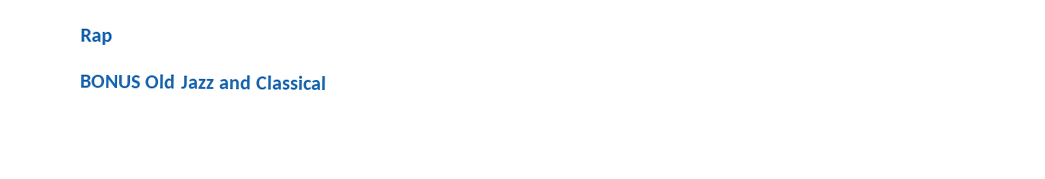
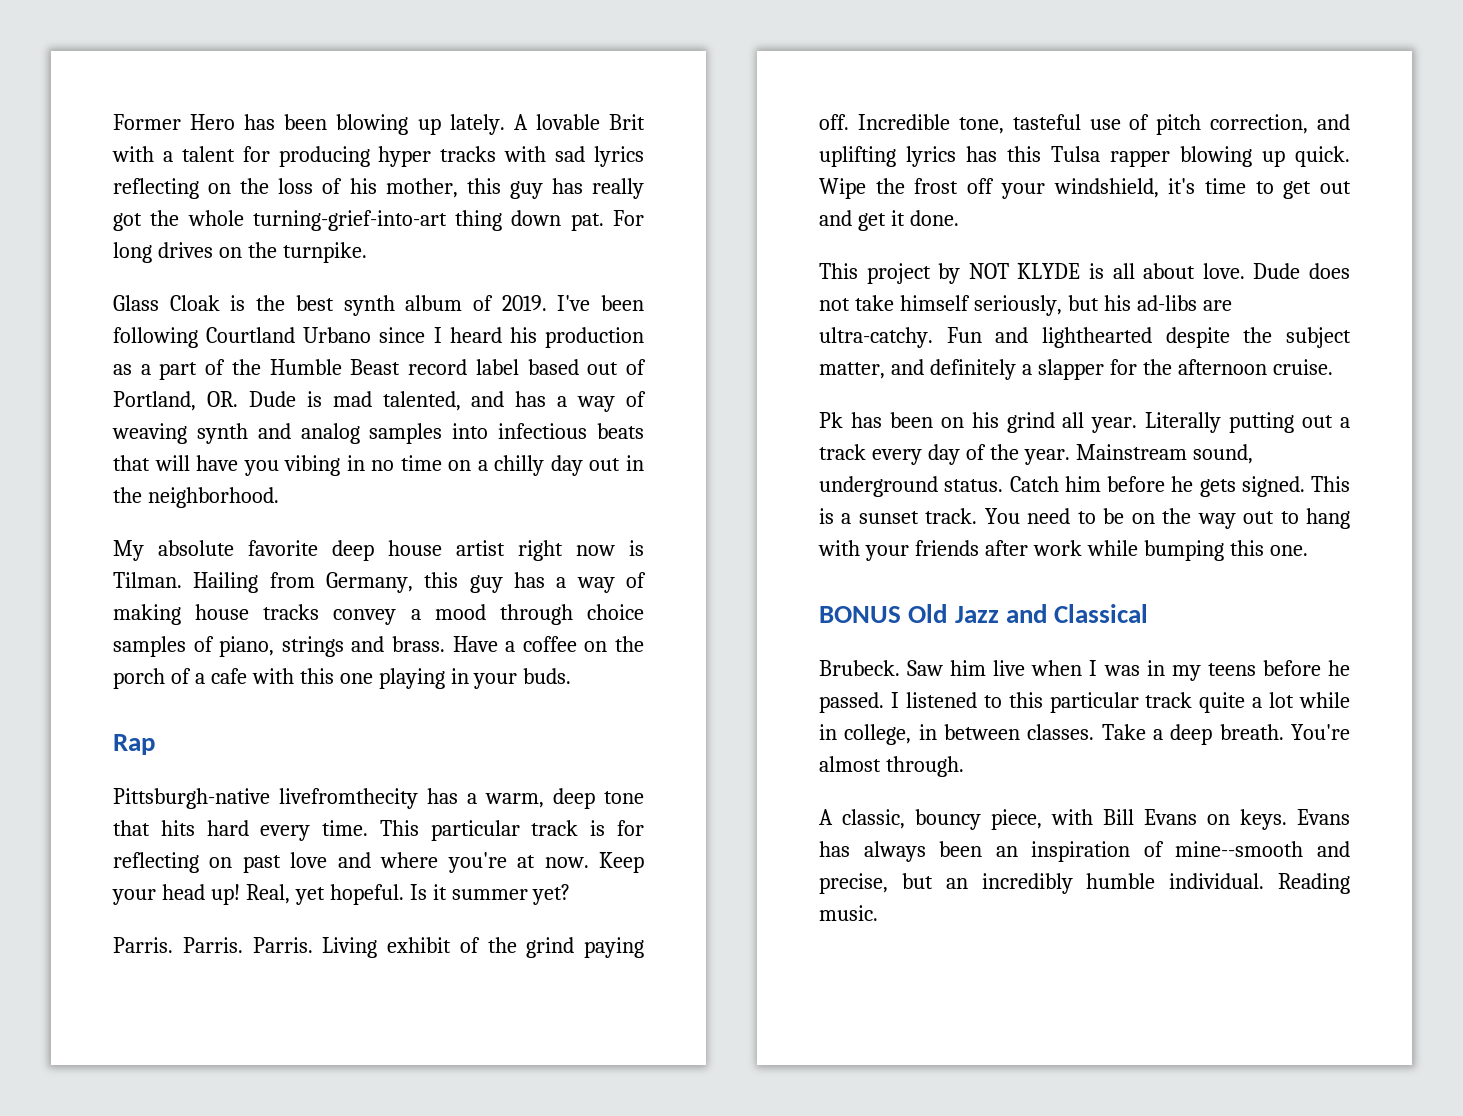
[80,28,113,45] Rap -> [113,114,645,135] [112,146,645,167] [113,178,645,199] [113,210,644,231] [113,242,367,263] [113,295,644,316] [113,327,644,348] [113,359,647,380] [113,391,646,412] [112,423,644,444] [113,455,644,476] [113,487,279,508] [113,540,644,561] [113,572,646,593] [113,604,645,625] [113,636,645,657] [113,668,572,689] [113,734,155,755] [113,788,644,809] [113,820,644,841] [113,852,645,873] [112,884,571,905] [113,937,644,958] [819,114,1350,135] [819,146,1350,167] [819,178,1351,199] [819,210,959,231] [819,263,1350,284] [819,295,1232,316] [819,327,1351,348] [819,359,1333,380] [819,412,1350,433] [819,444,1253,465] [819,476,1350,497] [819,508,1350,529] [818,540,1308,561] Former Hero has been blowing up lately. A lovable Brit with a talent for producing hyper tracks with sad lyrics reflecting on the loss of his mother, this guy has really got the whole turning-grief-into-art thing down pat. For long drives on the turnpike. // Glass Cloak is the best synth album of 2019. I've been following Courtland Urbano since I heard his production as a part of the Humble Beast record label based out of Portland, OR. Dude is mad talented, and has a way of weaving synth and analog samples into infectious beats that will have you vibing in no time on a chilly day out in the neighborhood. // My absolute favorite deep house artist right now is Tilman. Hailing from Germany, this guy has a way of making house tracks convey a mood through choice samples of piano, strings and brass. Have a coffee on the porch of a cafe with this one playing in your buds. // Rap // Pittsburgh-native livefromthecity has a warm, deep tone that hits hard every time. This particular track is for reflecting on past love and where you're at now. Keep your head up! Real, yet hopeful. Is it summer yet? // Parris. Parris. Parris. Living exhibit of the grind paying off. Incredible tone, tasteful use of pitch correction, and uplifting lyrics has this Tulsa rapper blowing up quick. Wipe the frost off your windshield, it's time to get out and get it done. // This project by NOT KLYDE is all about love. Dude does not take himself seriously, but his ad-libs are ultra-catchy. Fun and lighthearted despite the subject matter, and definitely a slapper for the afternoon cruise. // Pk has been on his grind all year. Literally putting out a track every day of the year. Mainstream sound, underground status. Catch him before he gets signed. This is a sunset track. You need to be on the way out to hang with your friends after work while bumping this one.
(328, 83) none -> [819,660,1350,681] [819,692,1350,713] [819,724,1350,745] [819,756,964,777] [819,809,1350,830] [819,841,1350,862] [819,873,1350,894] [819,905,878,921] // Brubeck. Saw him live when I was in my teens before he passed. I listened to this particular track quite a lot while in college, in between classes. Take a deep breath. You're almost through. // A classic, bouncy piece, with Bill Evans on keys. Evans has always been an inspiration of mine--smooth and precise, but an incredibly humble individual. Reading music.

